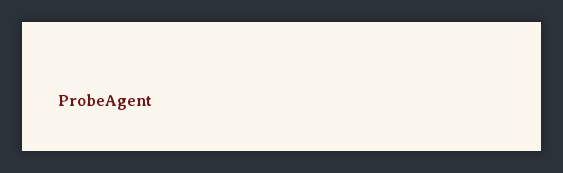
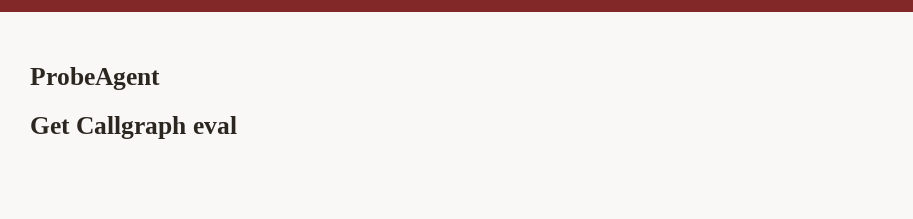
(152, 102) none -> [30,116,237,139] // Get Callgraph eval

